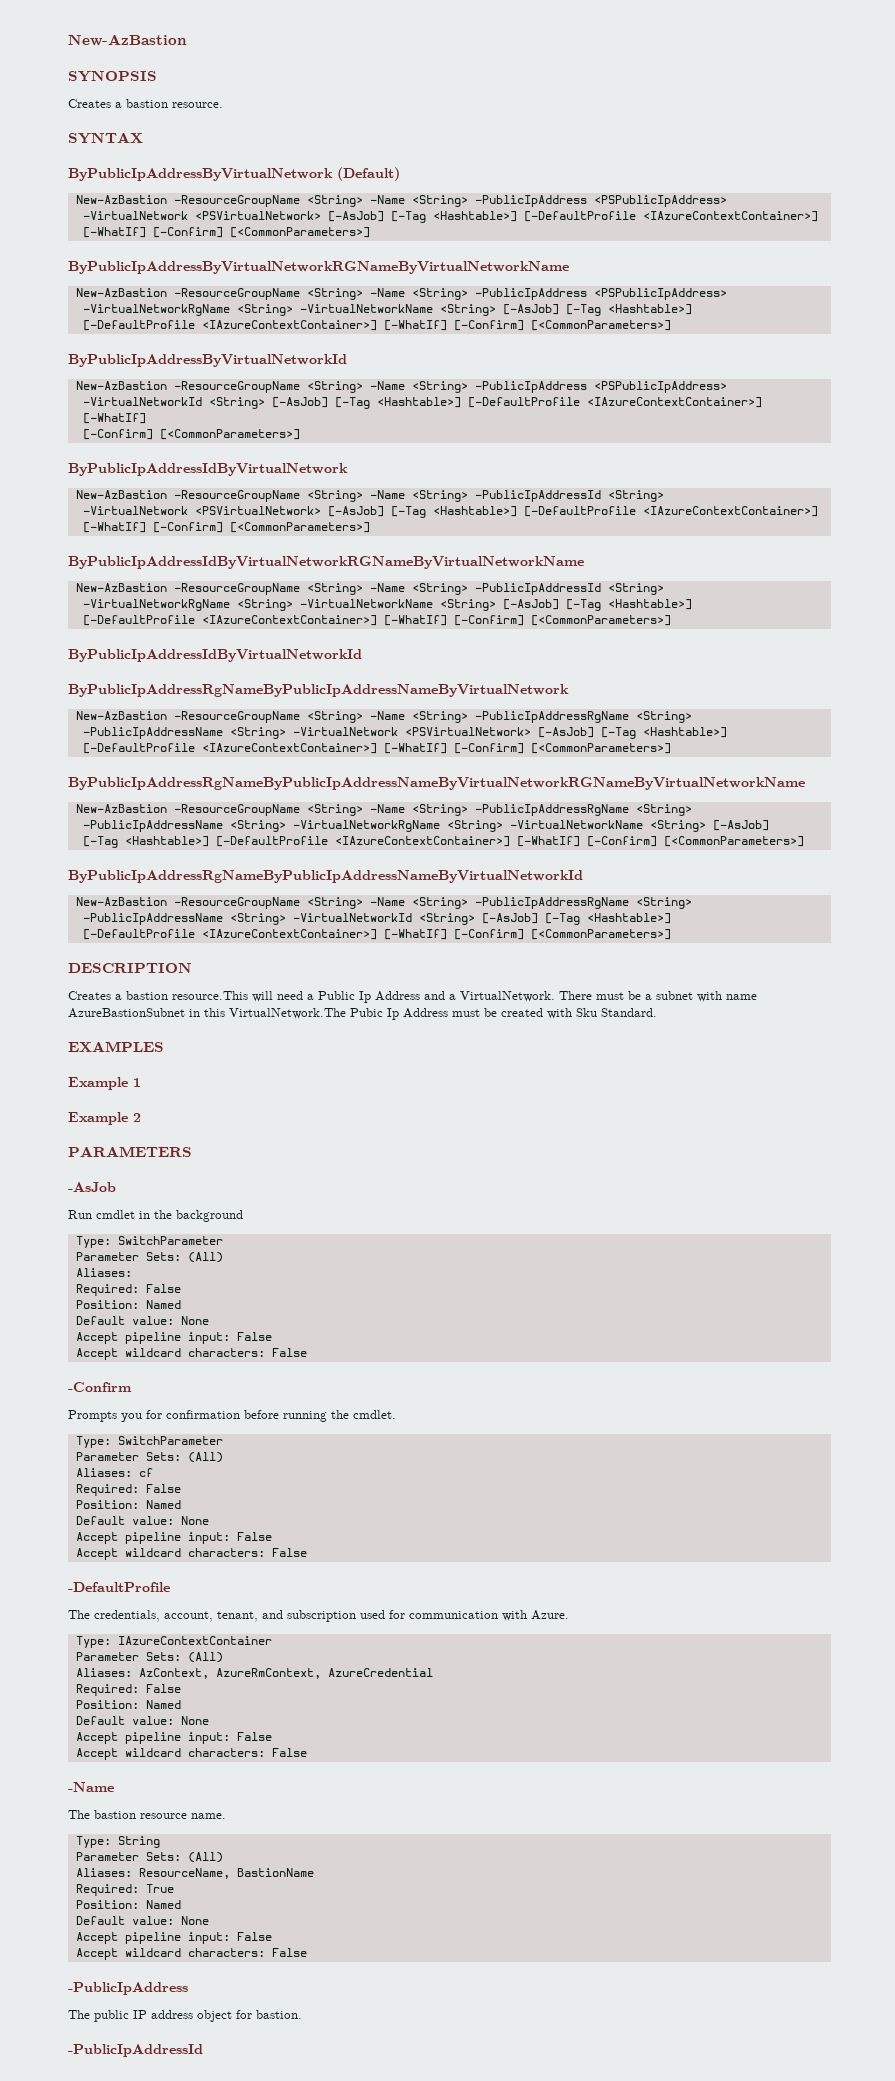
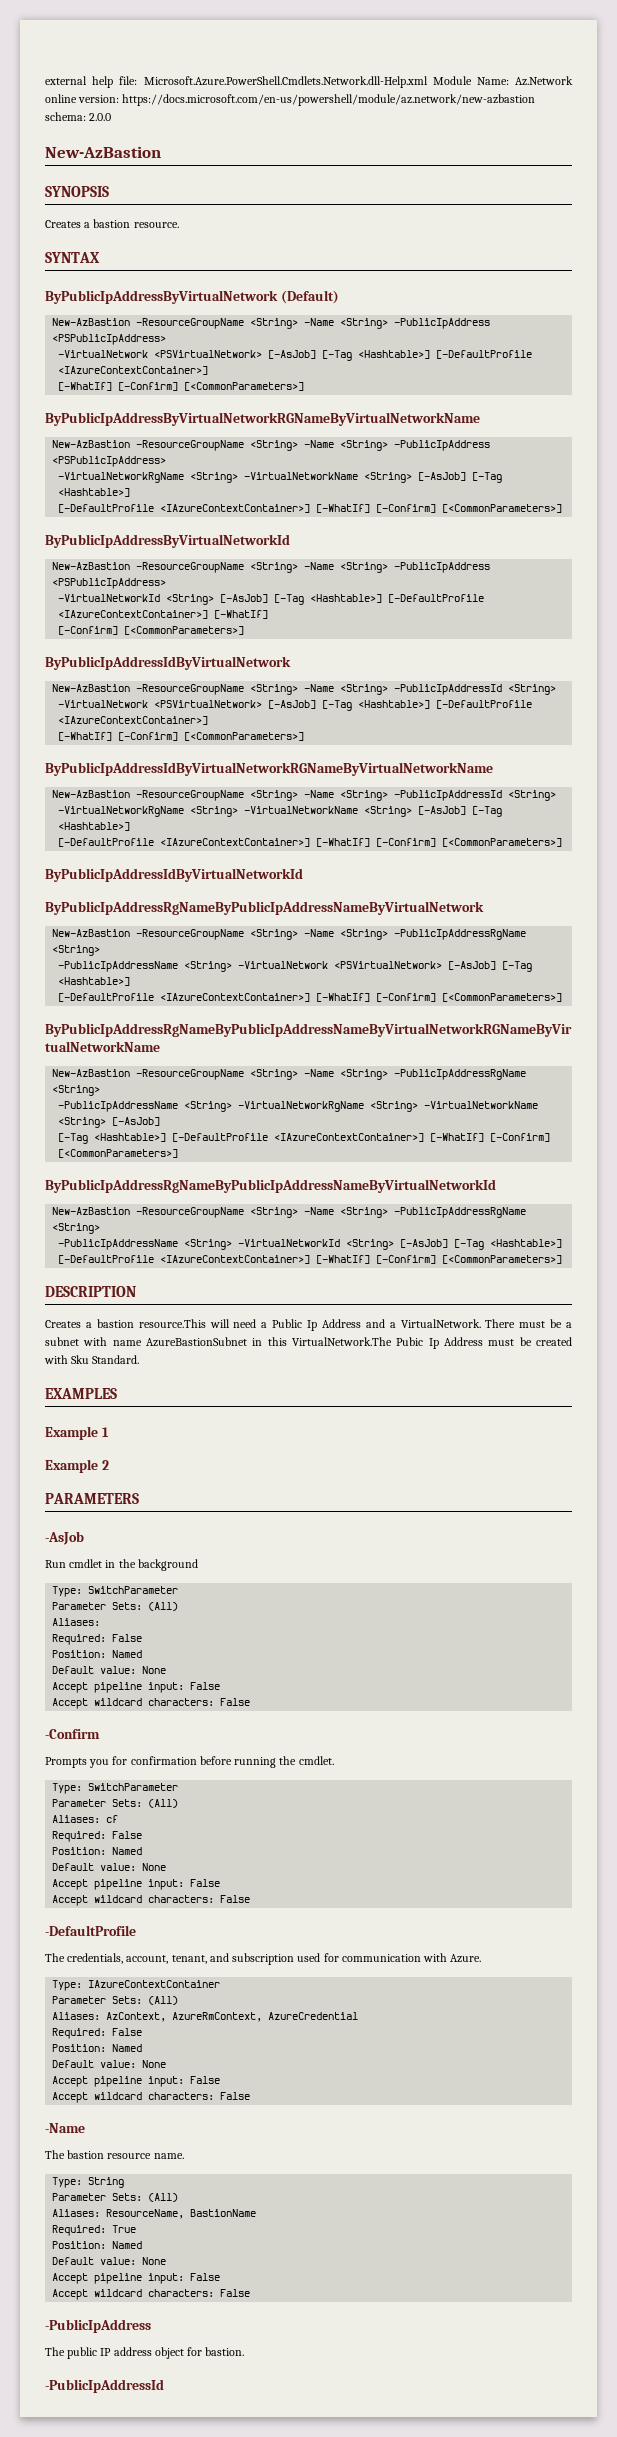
(68, 40) none -> [45,76,573,88] [45,94,536,106] [45,112,112,121] external help file: Microsoft.Azure.PowerShell.Cmdlets.Network.dll-Help.xml Module Name: Az.Network online version: https://docs.microsoft.com/en-us/powershell/module/az.network/new-azbastion schema: 2.0.0 //

